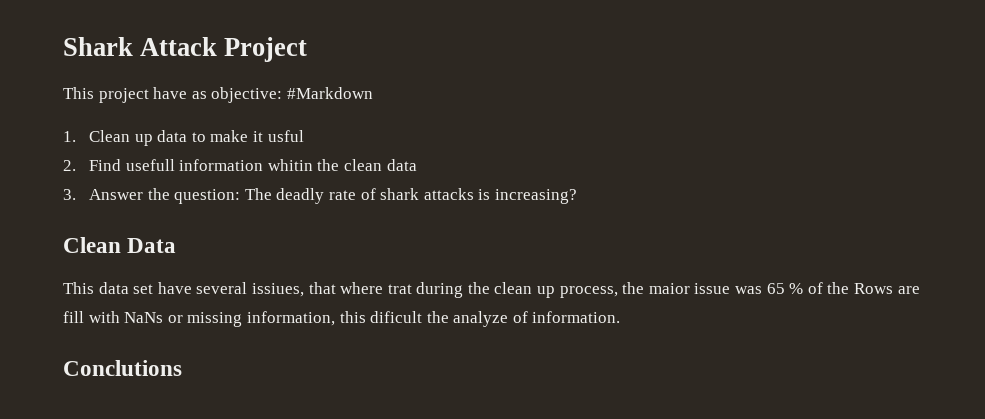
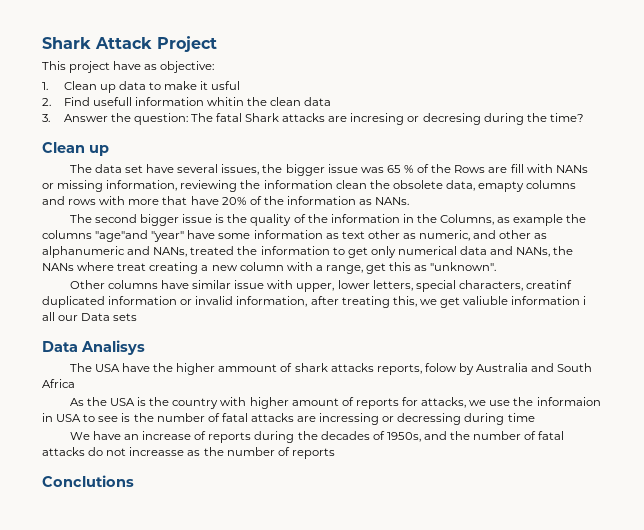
[286,87,373,99] #Markdown -> (215, 67) none
[276,188,577,204] [63,237,177,253] [63,282,94,294] deadly rate of shark attacks is increasing? // Clean Data // This -> [215,113,584,125] [42,142,109,156] [69,164,92,173] fatal Shark attacks are incresing or decresing during the time? // Clean up // The
[251,282,690,298] issiues, that where trat during the clean up process, the maior -> [221,164,325,176] issues, the bigger
[124,312,164,323] NaNs -> [555,165,588,173] NANs
[339,311,621,327] this dificult the analyze of information. -> [180,180,577,192] [42,196,410,205] [69,214,587,226] [42,230,548,242] [42,246,574,258] [42,262,497,274] [69,280,573,292] [42,296,587,308] [42,312,138,321] [42,340,145,355] [69,363,593,375] [42,379,75,388] [69,397,601,409] [42,413,535,425] [69,431,565,443] [42,447,335,459] reviewing the information clean the obsolete data, emapty columns and rows with more that have 20% of the information as NANs. // The second bigger issue is the quality of the information in the Columns, as example the columns "age"and "year" have some information as text other as numeric, and other as alphanumeric and NANs, treated the information to get only numerical data and NANs, the NANs where treat creating a new column with a range, get this as "unknown". // Other columns have similar issue with upper, lower letters, special characters, creatinf duplicated information or invalid information, after treating this, we get valiuble information i all our Data sets // Data Analisys // The USA have the higher ammount of shark attacks reports, folow by Australia and South Africa // As the USA is the country with higher amount of reports for attacks, we use the informaion in USA to see is the number of fatal attacks are incressing or decressing during time // We have an increase of reports during the decades of 1950s, and the number of fatal attacks do not increasse as the number of reports

